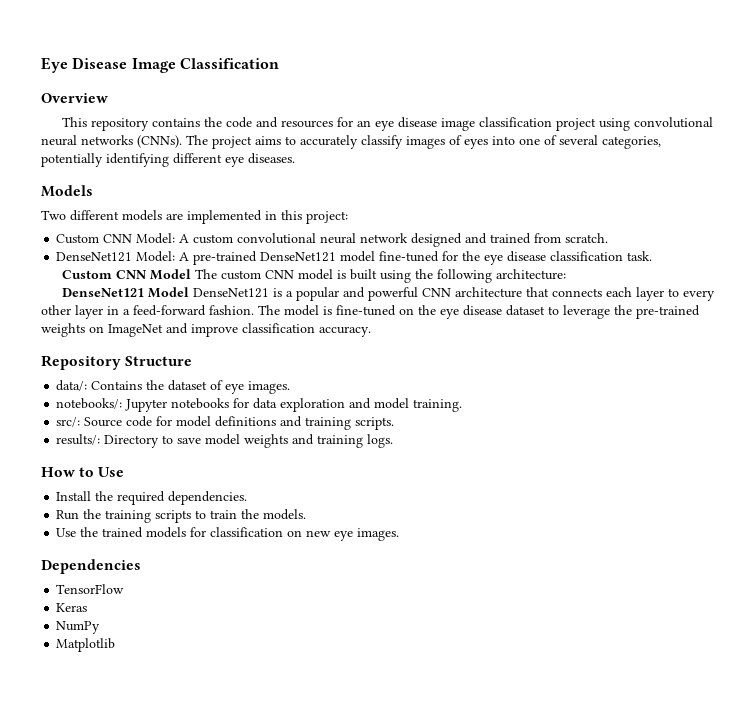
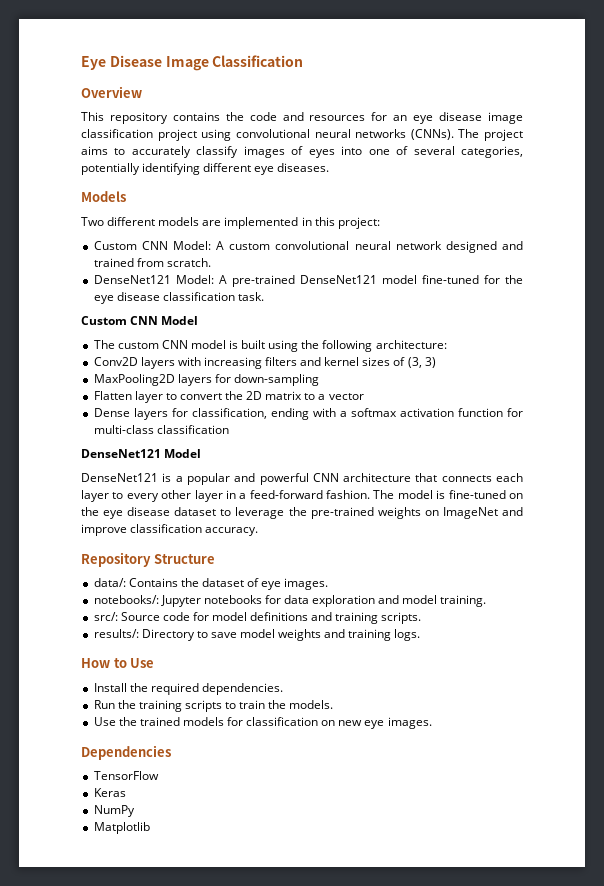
(192, 274) none -> (199, 320) //
(567, 274) none -> [93,357,436,369] [93,374,319,386] [93,391,364,403] [93,408,524,420] [93,425,229,434] // Conv2D layers with increasing filters and kernel sizes of (3, 3) // MaxPooling2D layers for down-sampling // Flatten layer to convert the 2D matrix to a vector // Dense layers for classification, ending with a softmax activation function for multi-class classification
(190, 292) none -> (202, 453) //

